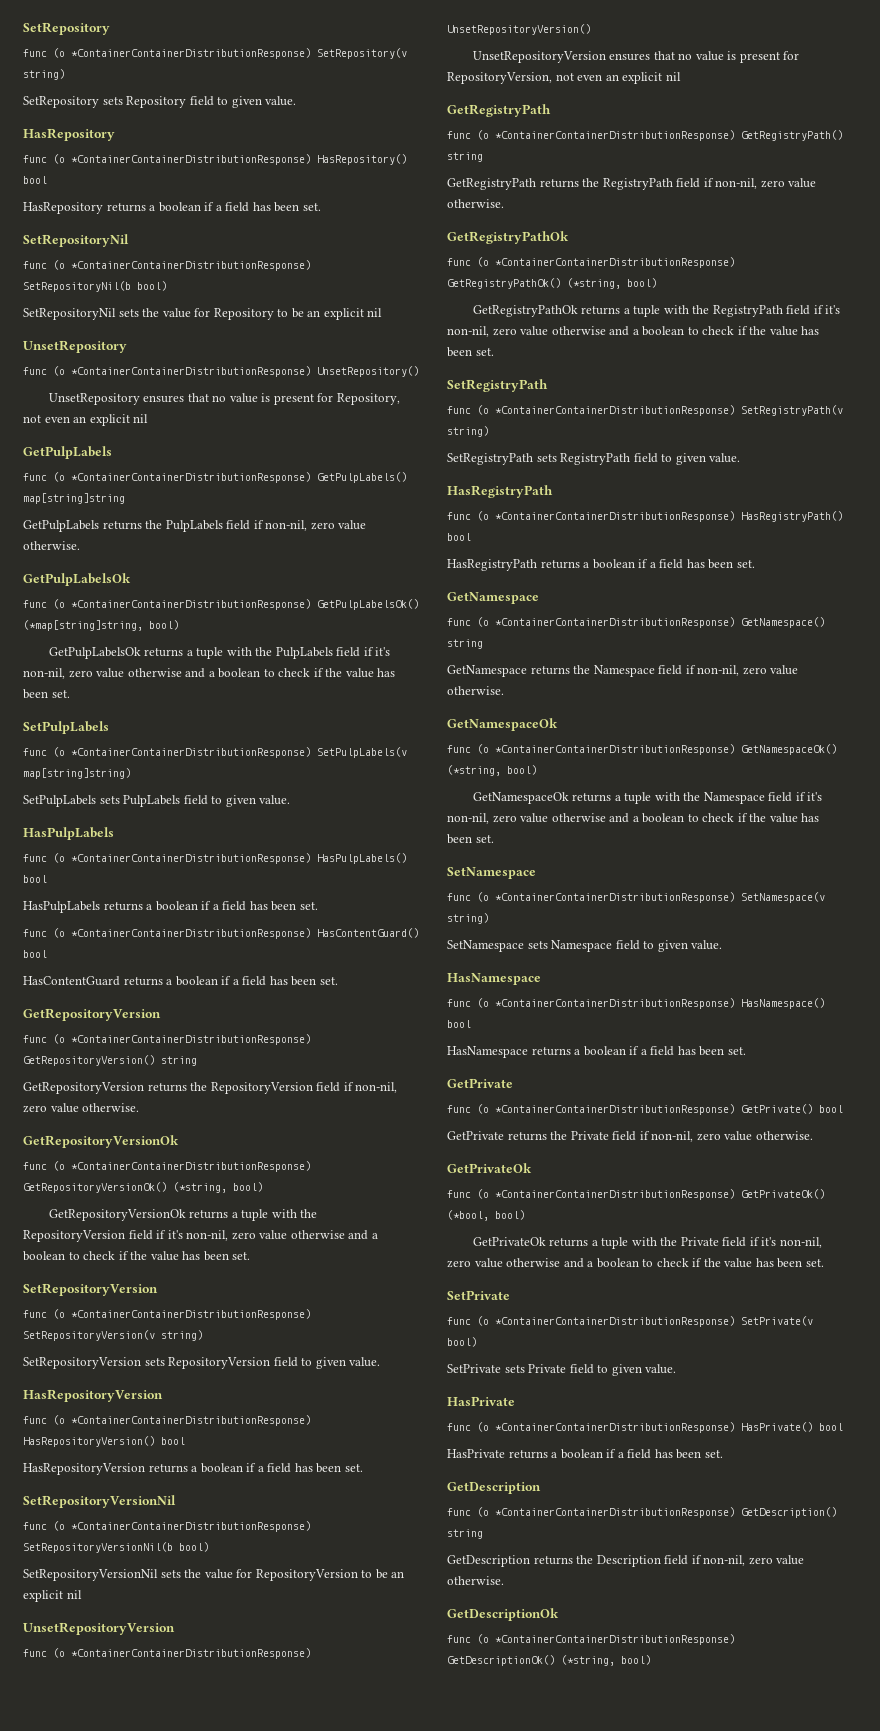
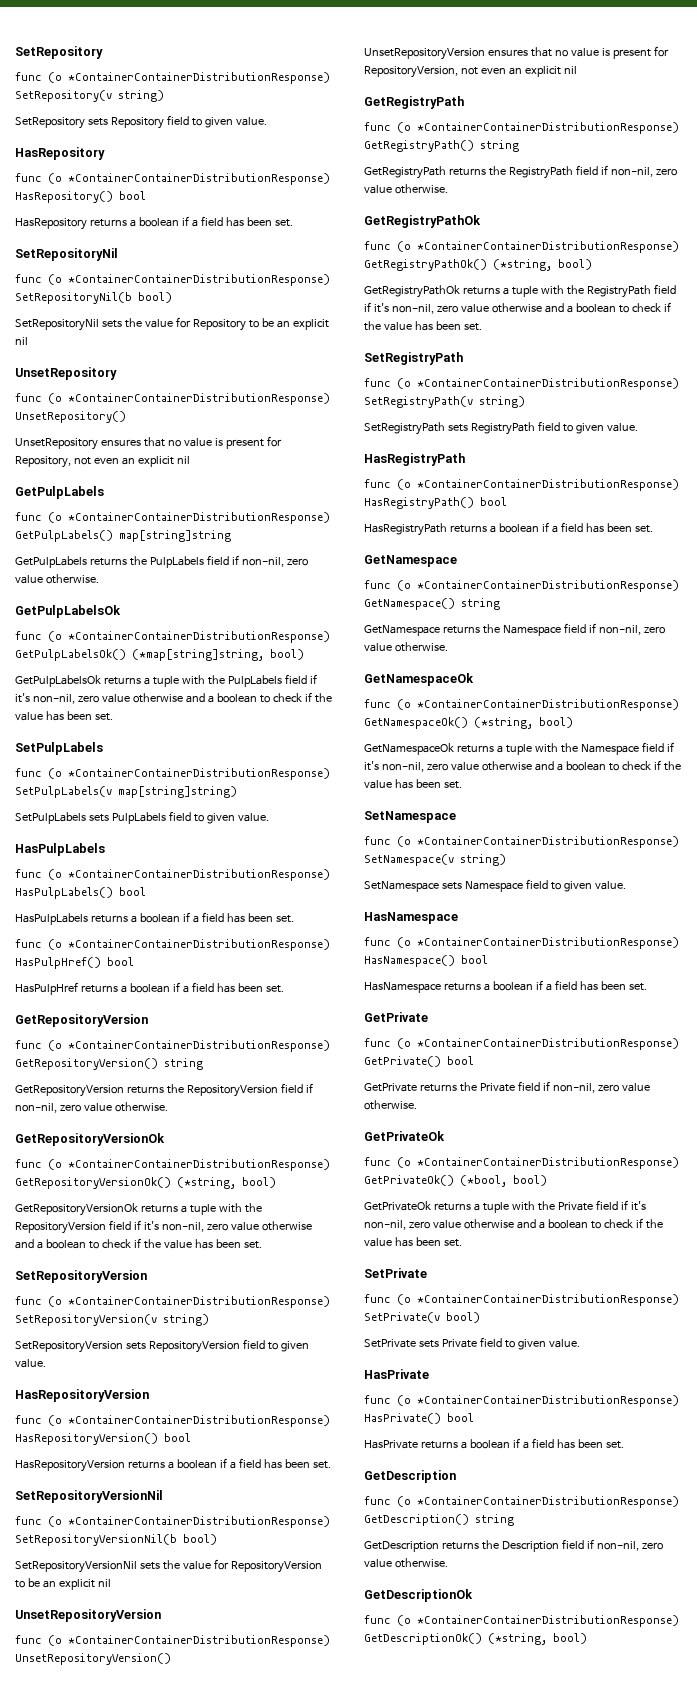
[317,928,419,938] [23,950,47,958] [23,976,120,986] HasContentGuard() bool // HasContentGuard -> [15,957,134,969] [15,982,78,995] HasPulpHref() bool // HasPulpHref

